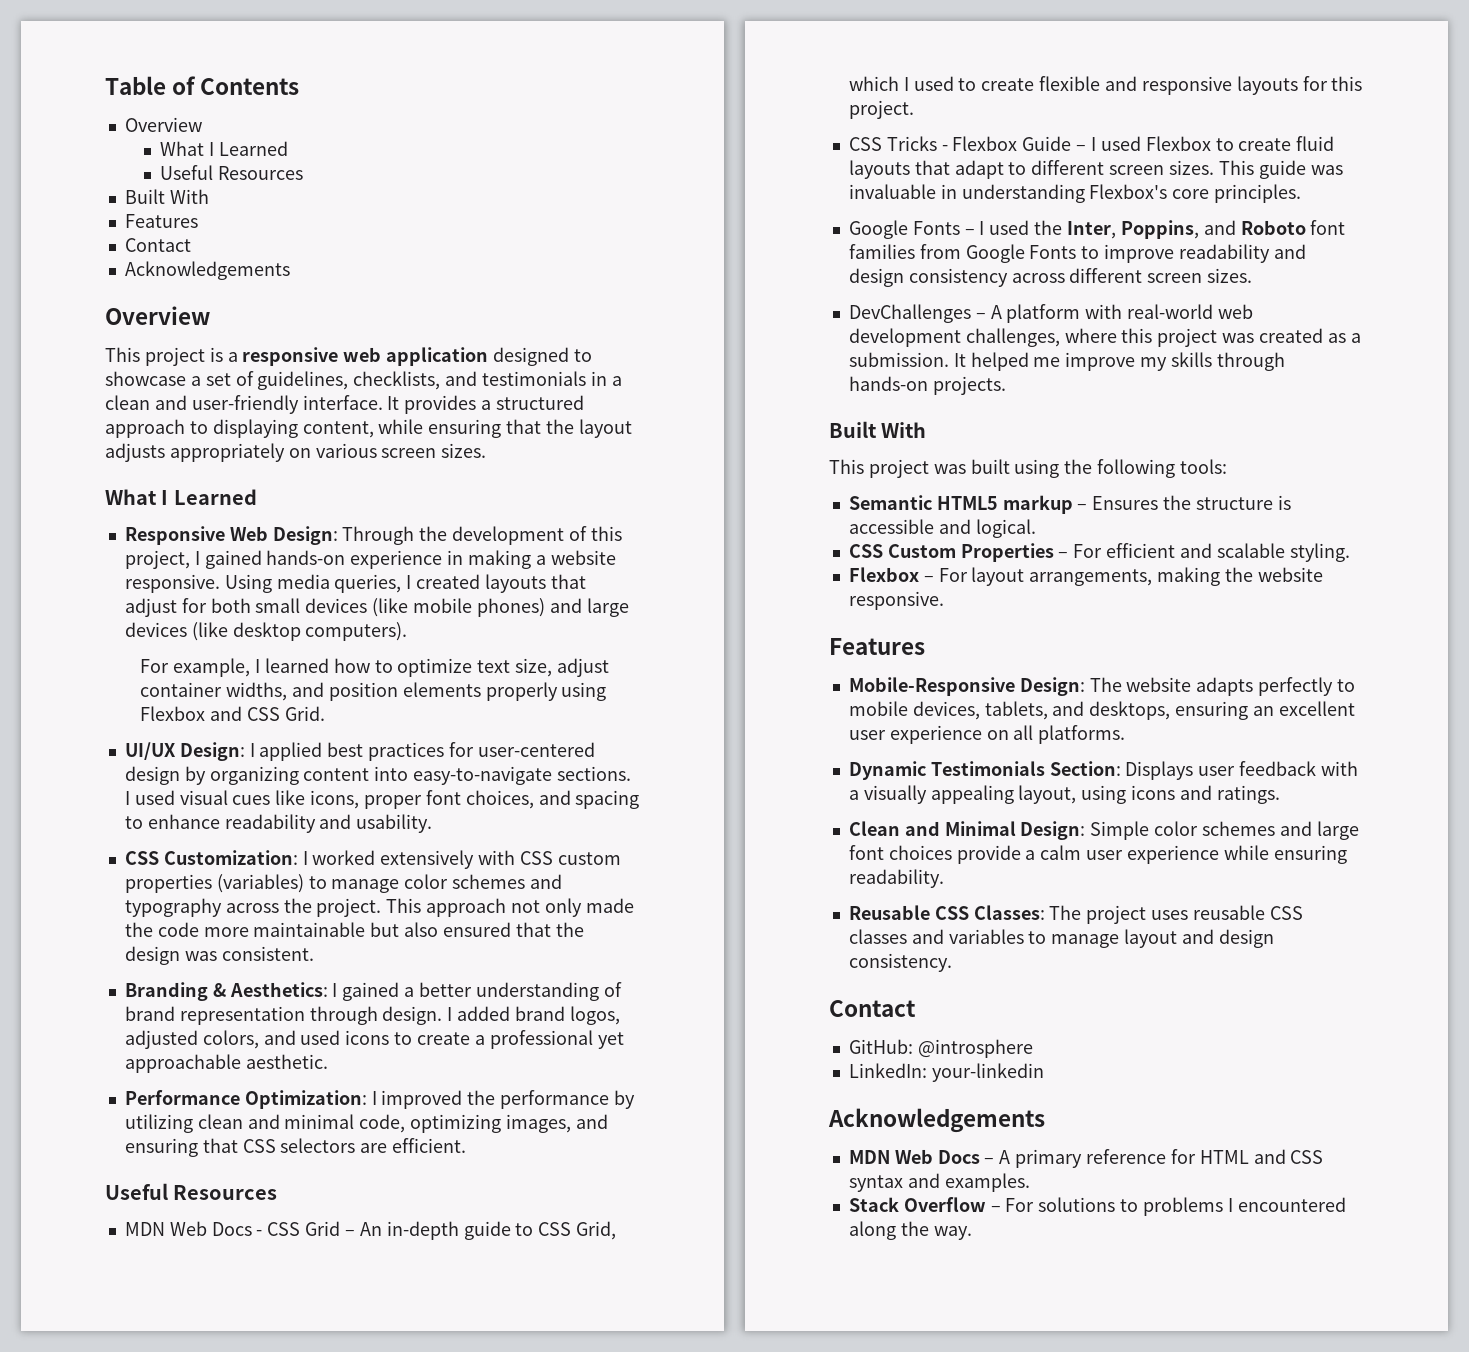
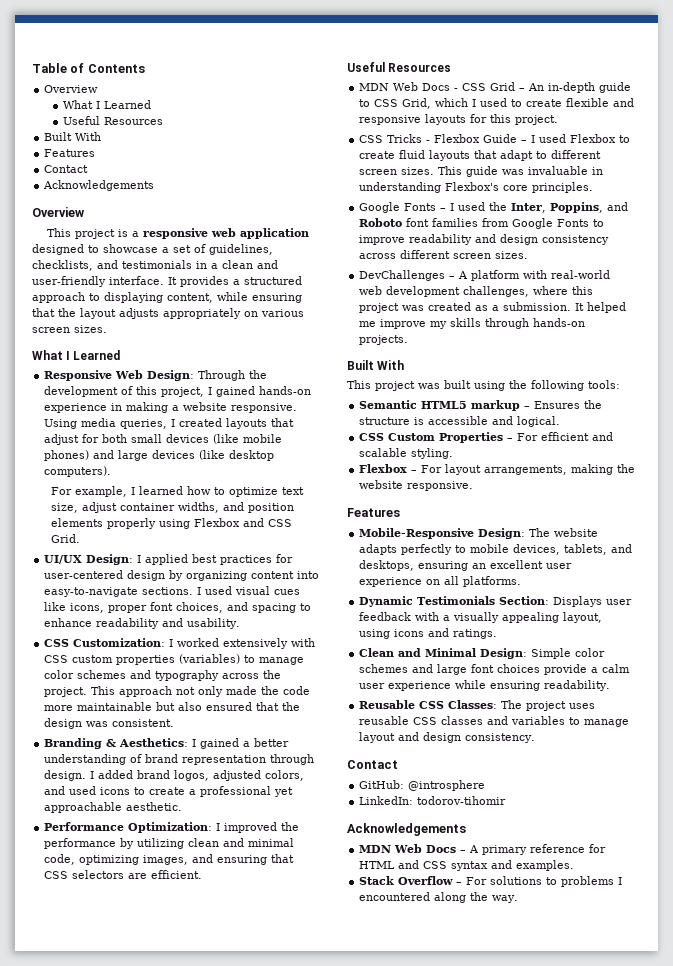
[931,1063,1044,1082] your-linkedin -> [417,796,507,805] todorov-tihomir

